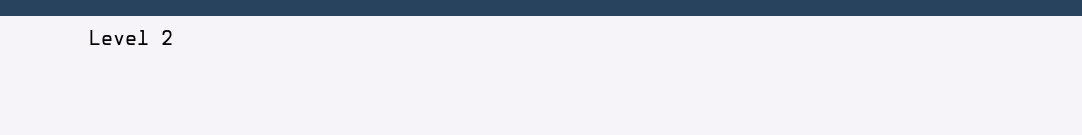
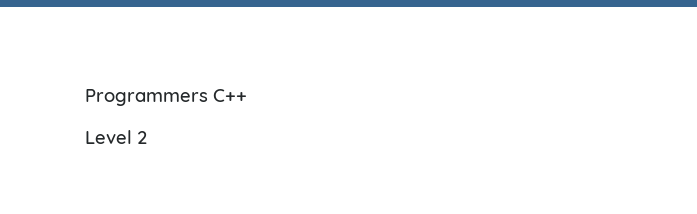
(89, 37) none -> [85,89,247,106] Programmers C++ //

